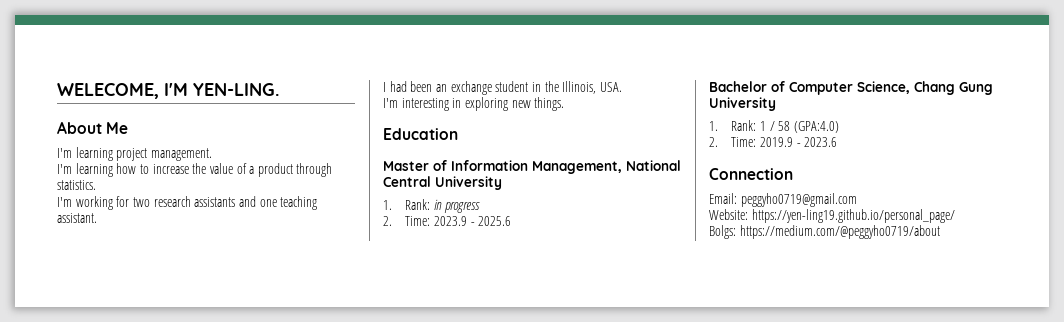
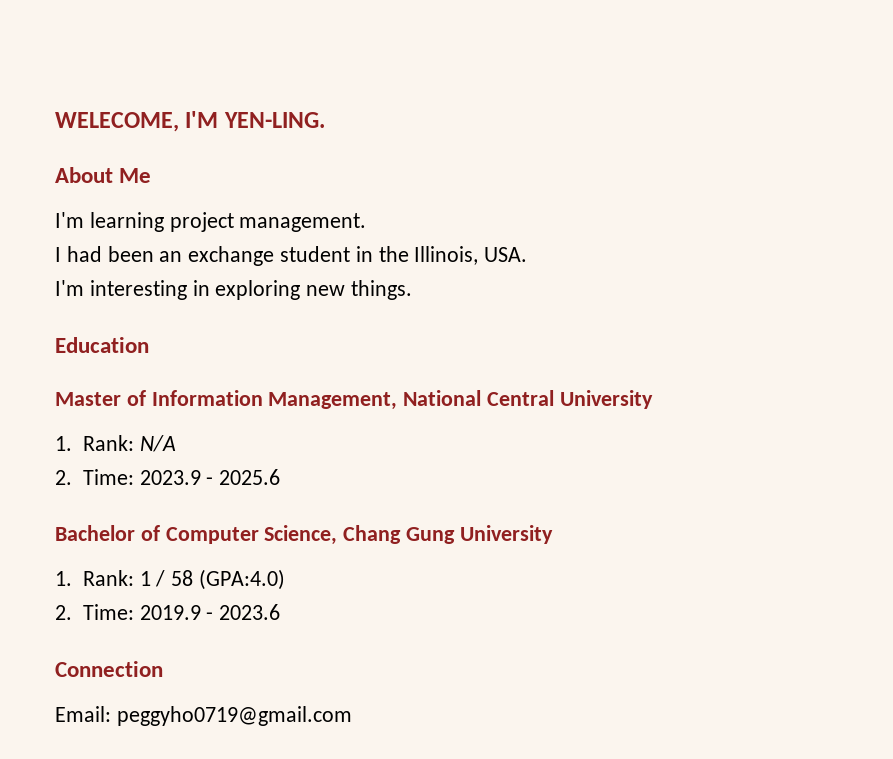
[57,163,333,177] [57,180,96,190] [57,196,318,210] [57,213,97,223] // I'm learning how to increase the value of a product through statistics. // I'm working for two research assistants and one teaching assistant. -> (367, 222) none
[433,199,480,213] in progress -> [139,435,176,452] N/A
[709,209,955,223] [709,225,940,239] // Website: https://yen-ling19.github.io/personal_page/ // Bolgs: https://medium.com/@peggyho0719/about -> (352, 716) none

